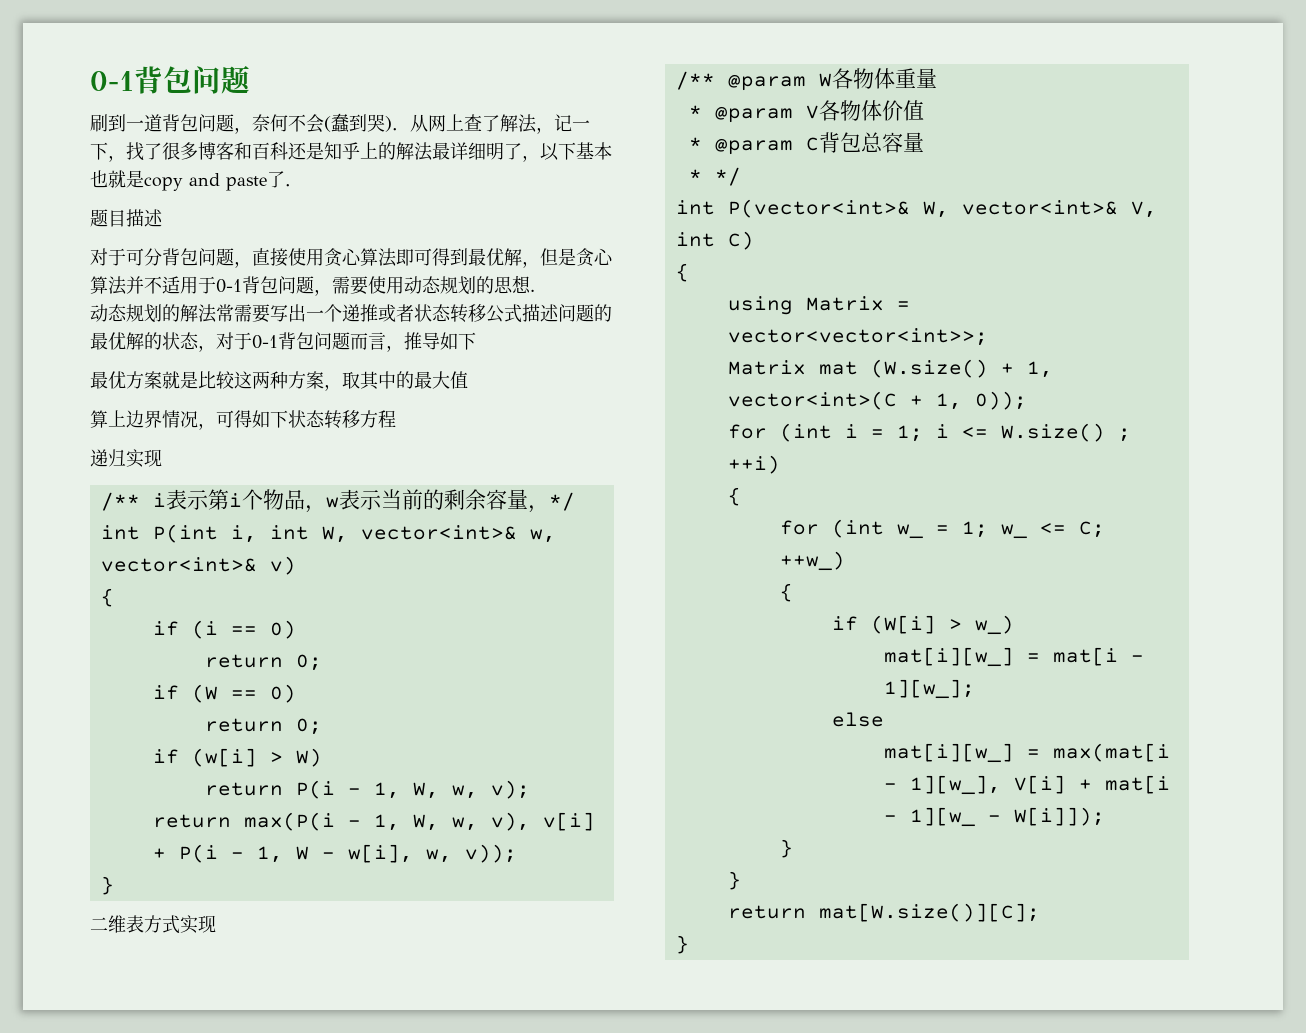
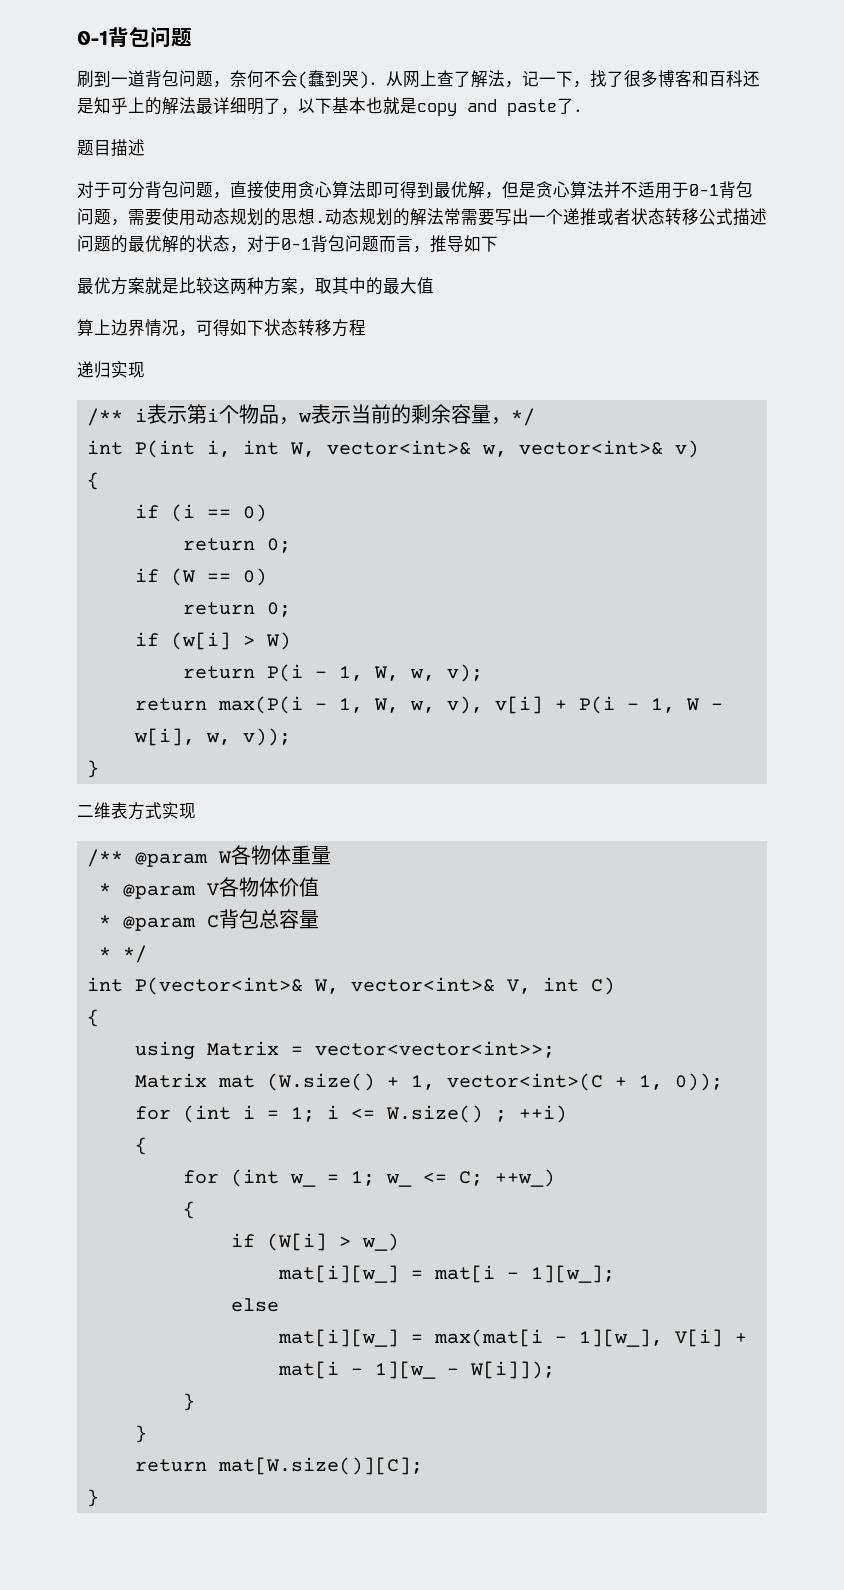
(535, 290) // -> (325, 221) none

